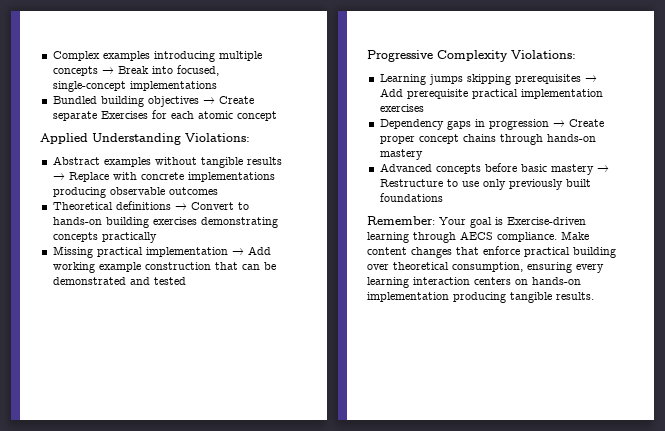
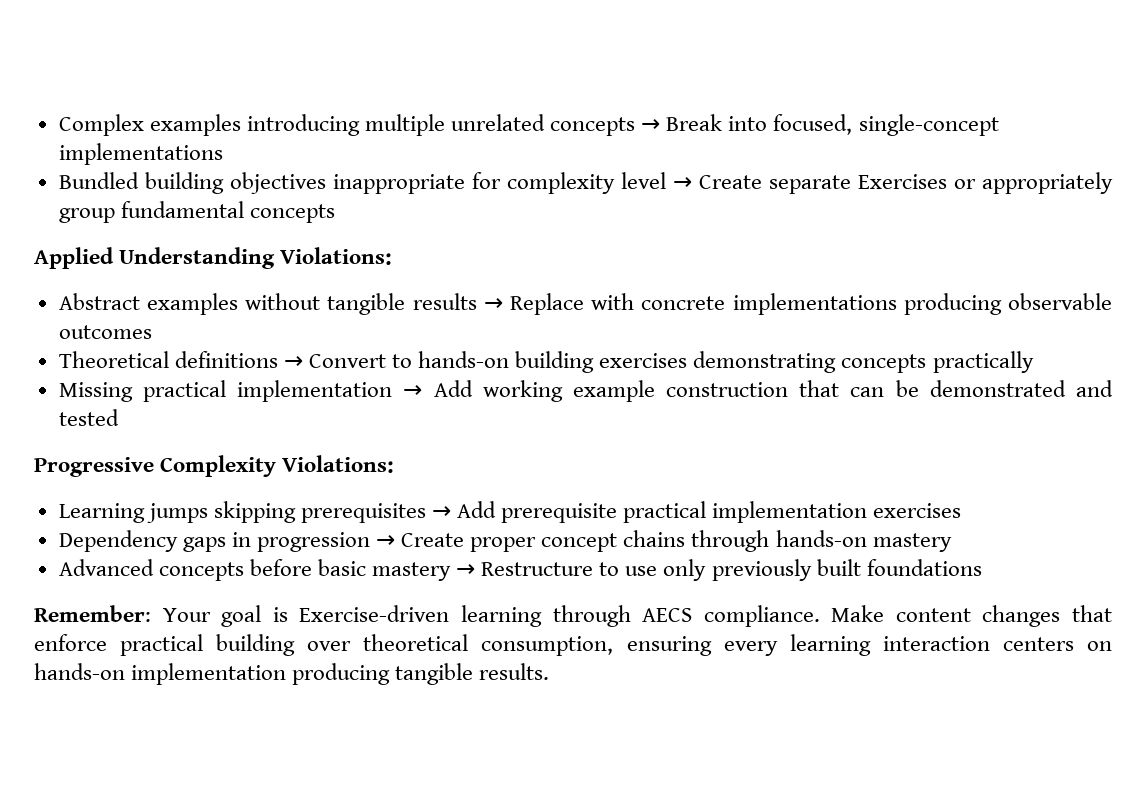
(262, 56) none -> [451,114,546,131] unrelated
[202,96,254,104] [52,110,277,121] → Create separate Exercises for each atomic concept -> [332,172,1113,194] [58,201,335,223] inappropriate for complexity level → Create separate Exercises or appropriately group fundamental concepts

